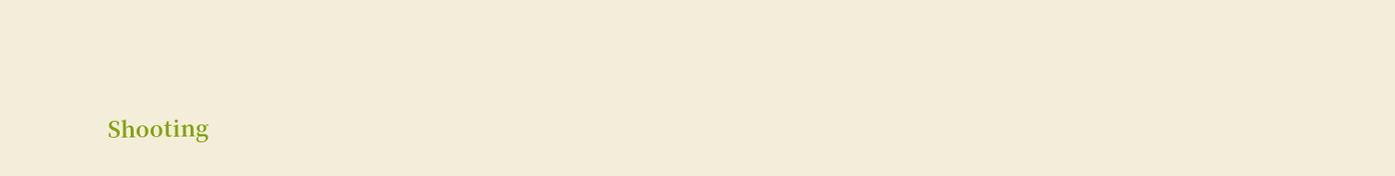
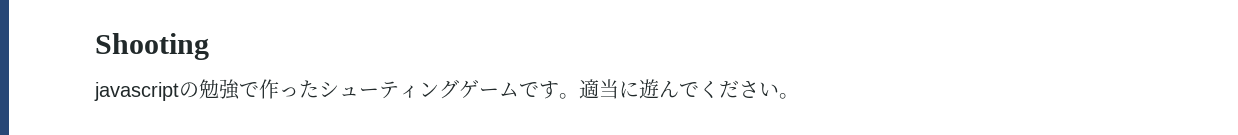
(209, 131) none -> [94,79,799,101] // javascriptの勉強で作ったシューティングゲームです。適当に遊んでください。

